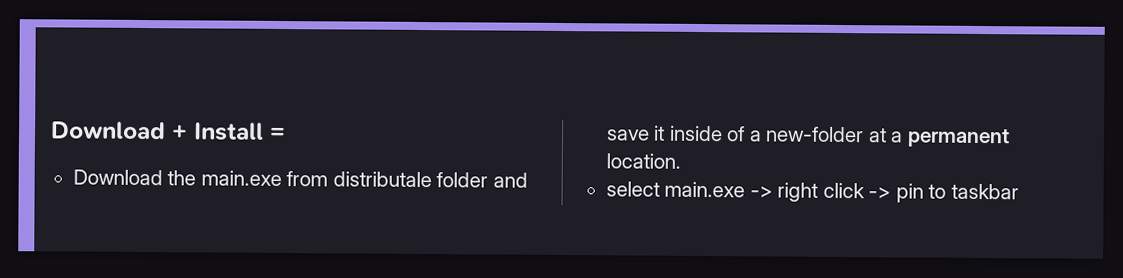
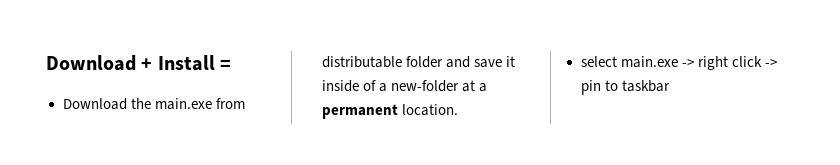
[332,171,432,188] distributale -> [321,56,402,68] distributable

